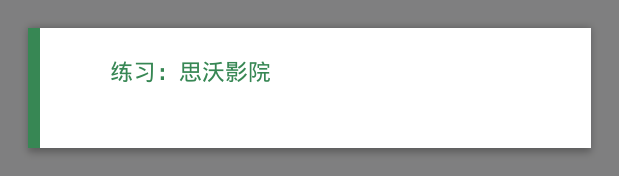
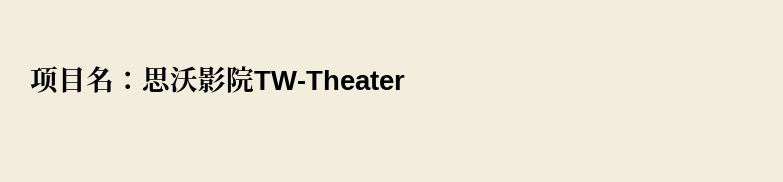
[110,61,156,83] 练习 -> [30,66,114,94] 项目名
(271, 72) none -> [254,70,405,90] TW-Theater

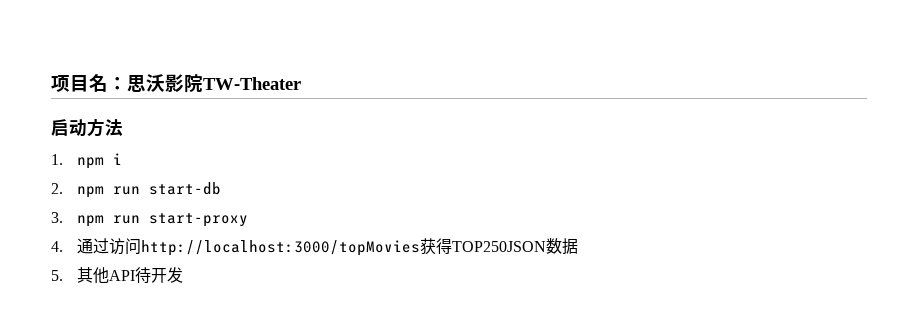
(405, 80) none -> [51,118,123,137] [51,153,123,169] [51,182,222,198] [51,212,249,227] [51,238,579,256] [51,267,184,284] // 启动方法 // 1. npm i // 2. npm run start-db // 3. npm run start-proxy // 4.通过访问http://localhost:3000/topMovies获得TOP250JSON数据 // 5.其他API待开发

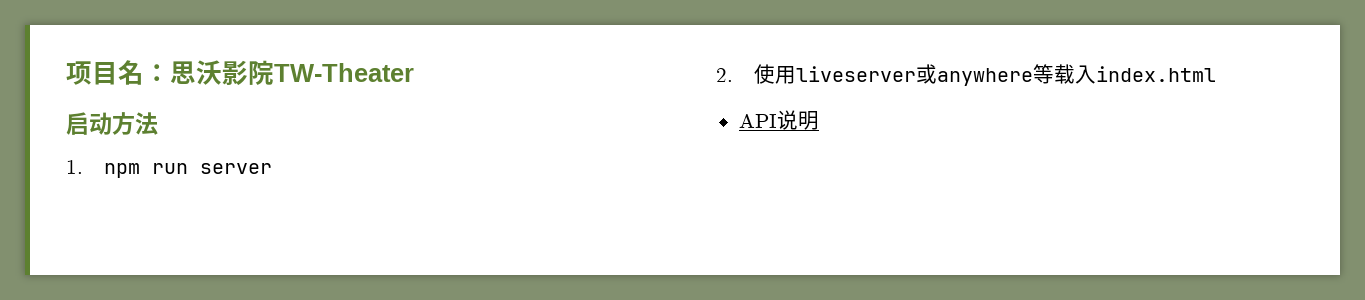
[113,153,123,165] i -> [151,163,272,174] run server
[77,182,222,198] [51,212,249,227] [51,238,579,256] [51,267,184,284] npm run start-db // 3. npm run start-proxy // 4.通过访问http://localhost:3000/topMovies获得TOP250JSON数据 // 5.其他API待开发 -> [753,64,1216,86] [738,110,819,130] 使用liveserver或anywhere等载入index.html // API说明

